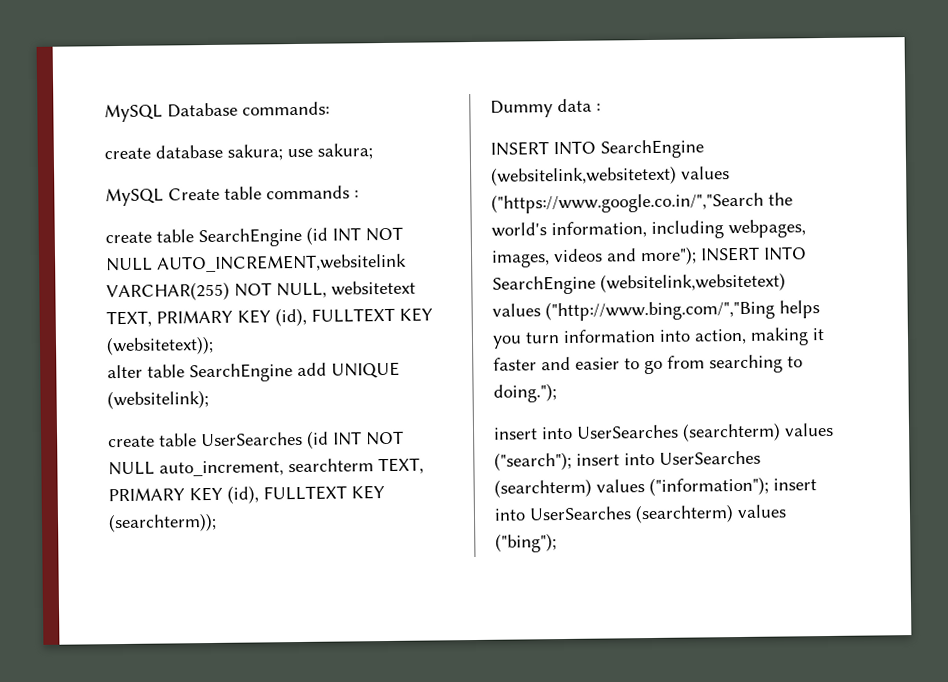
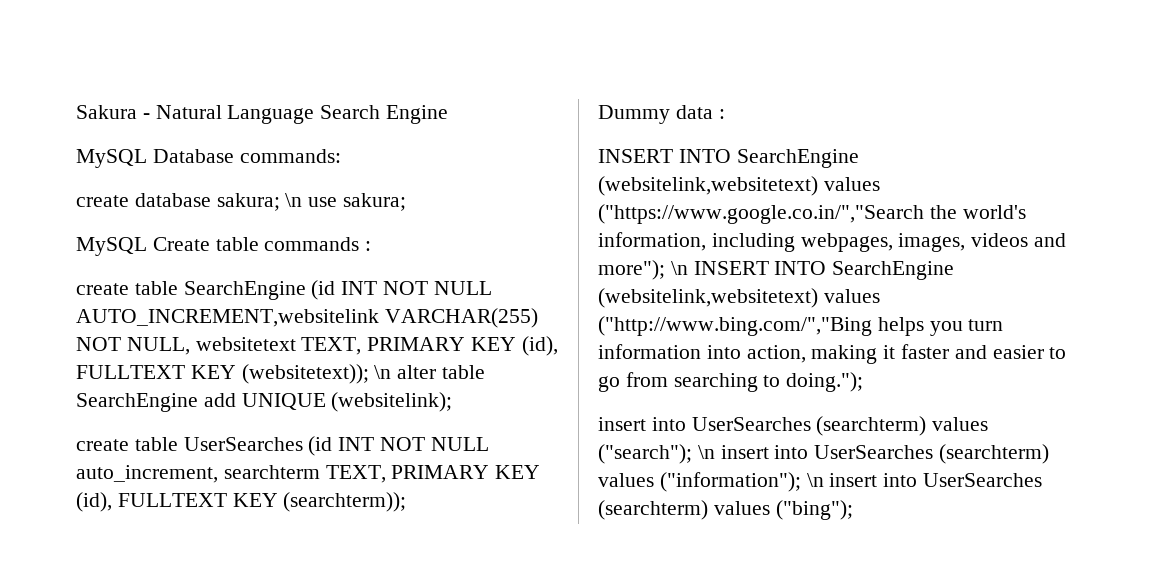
(104, 113) none -> [76,105,449,124] Sakura - Natural Language Search Engine //
(283, 152) none -> [285,193,303,207] \n
(214, 345) // -> [374,365,392,379] \n
(697, 256) none -> [670,261,688,275] \n
(572, 461) none -> [697,445,715,459] \n
(769, 486) none -> [806,473,824,487] \n

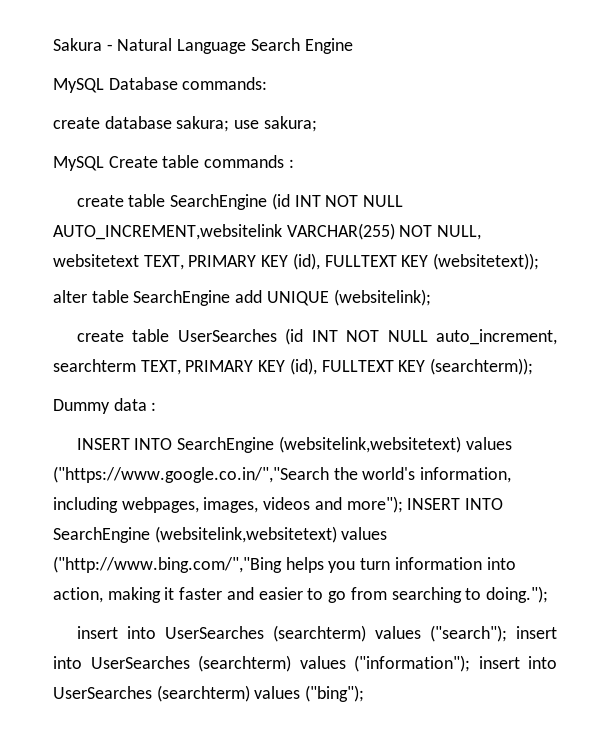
[285,193,303,207] \n -> (230, 124) none
[374,365,392,379] \n -> (540, 261) //
[670,261,688,275] \n -> (403, 504) none
[697,445,715,459] \n -> (507, 633) none
[806,473,824,487] \n -> (470, 663) none

